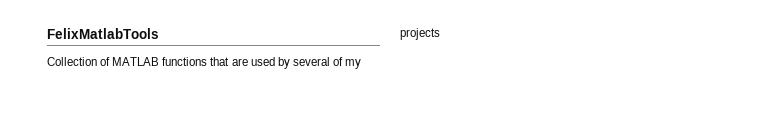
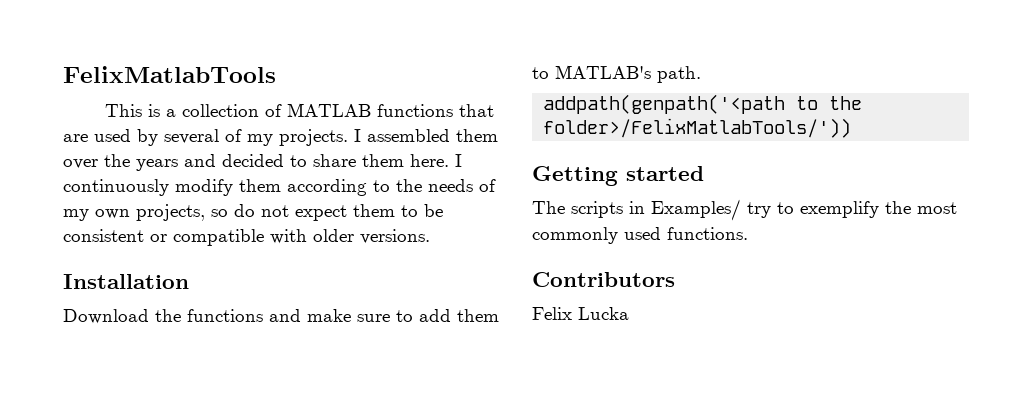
[47,57,97,66] Collection -> [104,104,259,117] This is a collection
[400,28,440,40] projects -> [279,129,498,146] [63,154,462,171] [63,179,496,196] [63,204,443,221] [63,229,430,246] [63,274,189,289] [63,309,499,324] [532,65,701,83] [543,94,863,114] [543,118,852,138] [532,166,704,186] [532,199,957,221] [532,227,748,244] [532,272,675,287] [532,307,629,320] projects. I assembled them over the years and decided to share them here. I continuously modify them according to the needs of my own projects, so do not expect them to be consistent or compatible with older versions. // Installation // Download the functions and make sure to add them to MATLAB's path. // addpath(genpath('<path to the folder>/FelixMatlabTools/')) // Getting started // The scripts in Examples/ try to exemplify the most commonly used functions. // Contributors // Felix Lucka

